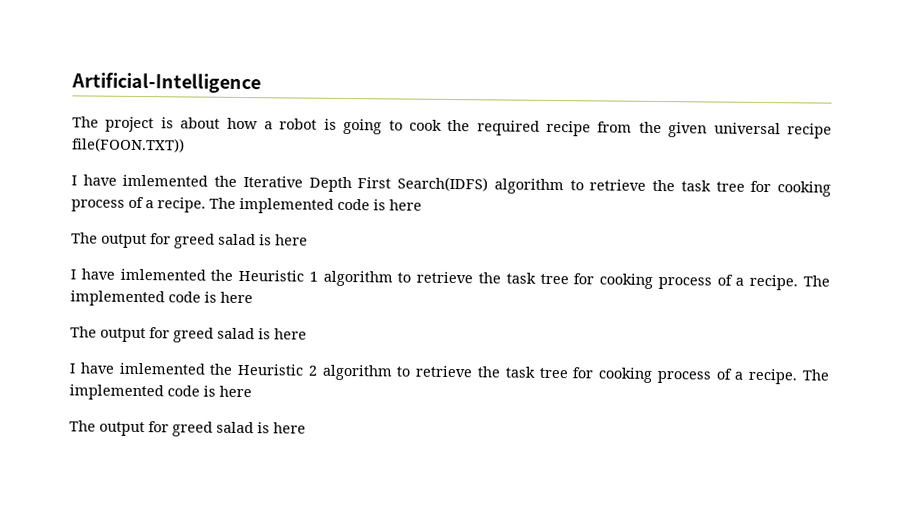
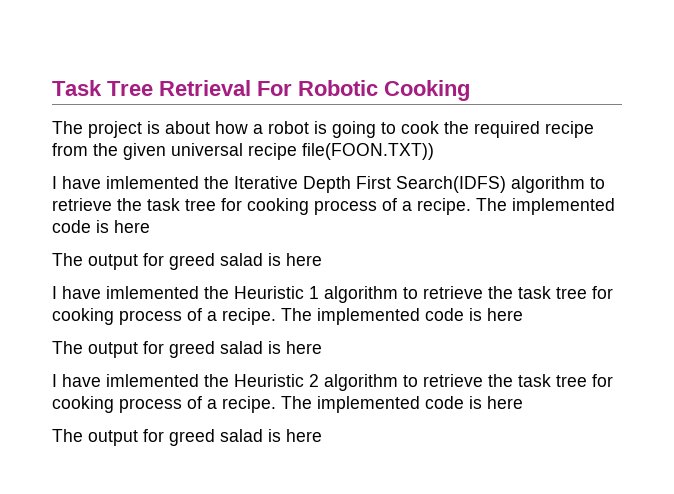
[71,72,261,94] Artificial-Intelligence -> [52,80,470,101] Task Tree Retrieval For Robotic Cooking

